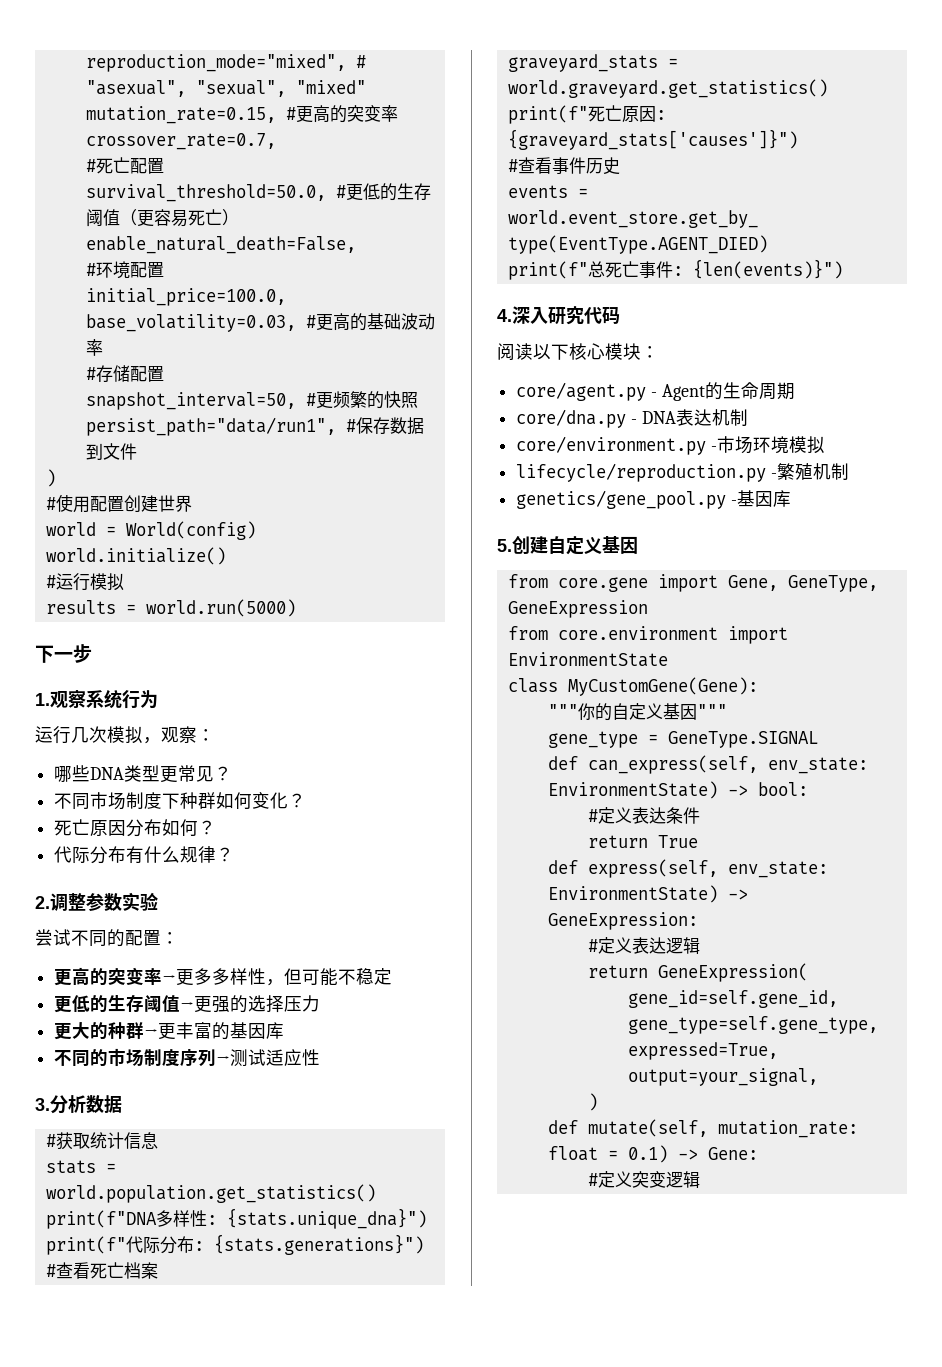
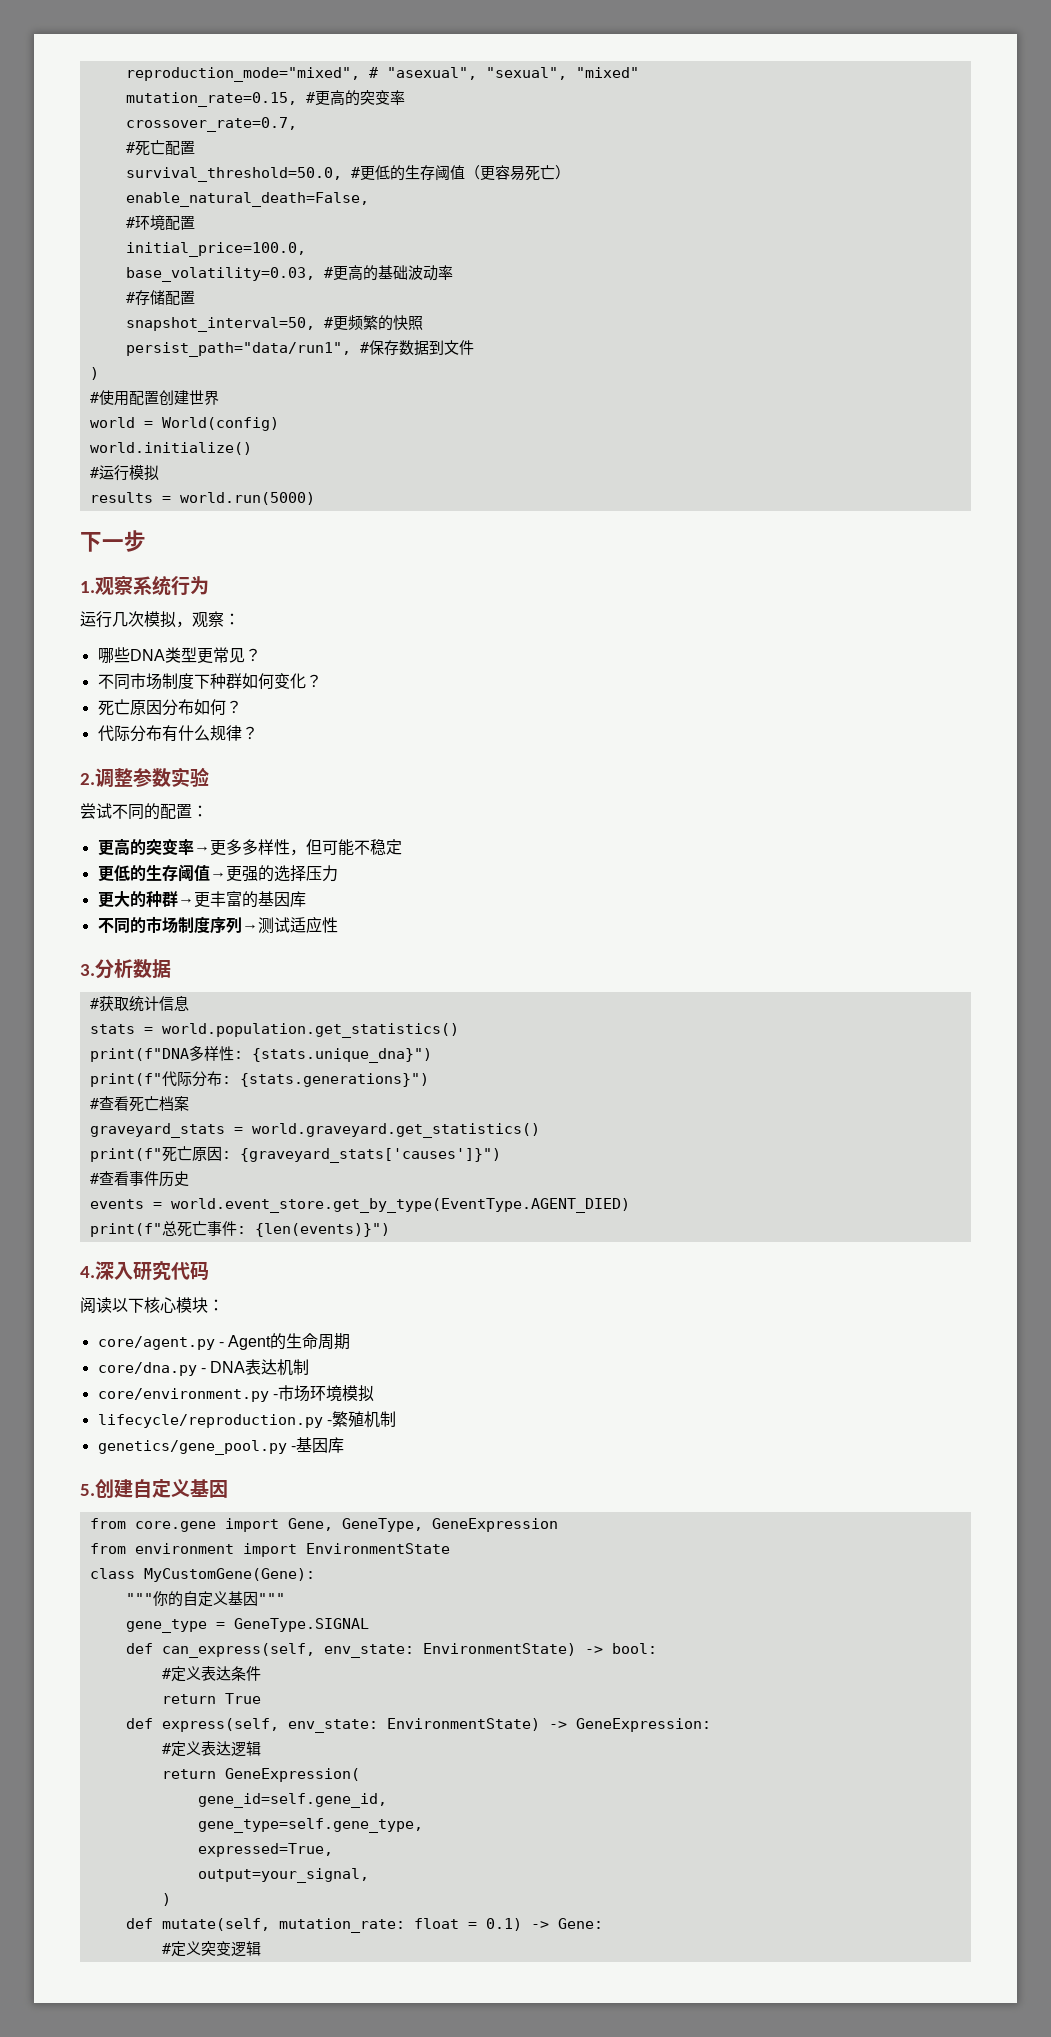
[557,626,718,640] core.environment -> [134,1543,234,1554] environment

